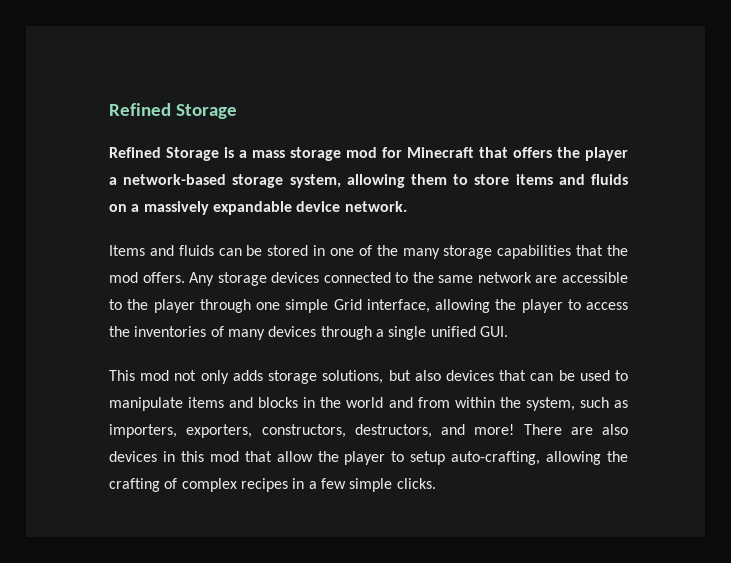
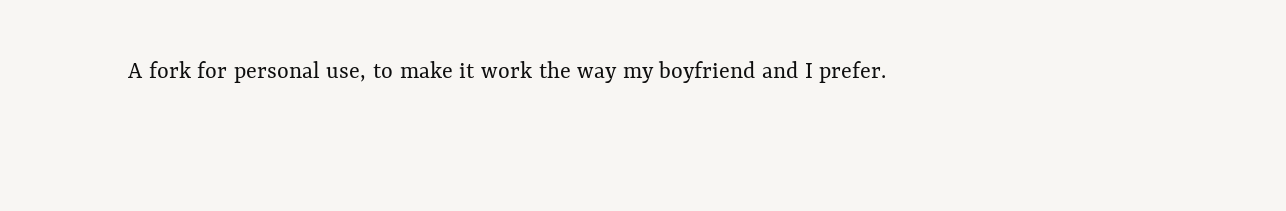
[109,103,237,119] [109,147,628,161] [109,174,628,188] [109,201,407,215] [109,245,628,259] [109,272,629,286] [109,299,628,313] [109,326,508,340] [109,370,628,384] [109,397,629,411] [109,424,628,438] [109,451,628,465] [109,478,436,492] Refined Storage // Refined Storage is a mass storage mod for Minecraft that offers the player a network-based storage system, allowing them to store items and fluids on a massively expandable device network. // Items and fluids can be stored in one of the many storage capabilities that the mod offers. Any storage devices connected to the same network are accessible to the player through one simple Grid interface, allowing the player to access the inventories of many devices through a single unified GUI. // This mod not only adds storage solutions, but also devices that can be used to manipulate items and blocks in the world and from within the system, such as importers, exporters, constructors, destructors, and more! There are also devices in this mod that allow the player to setup auto-crafting, allowing the crafting of complex recipes in a few simple clicks. -> [128,61,887,83] A fork for personal use, to make it work the way my boyfriend and I prefer.

